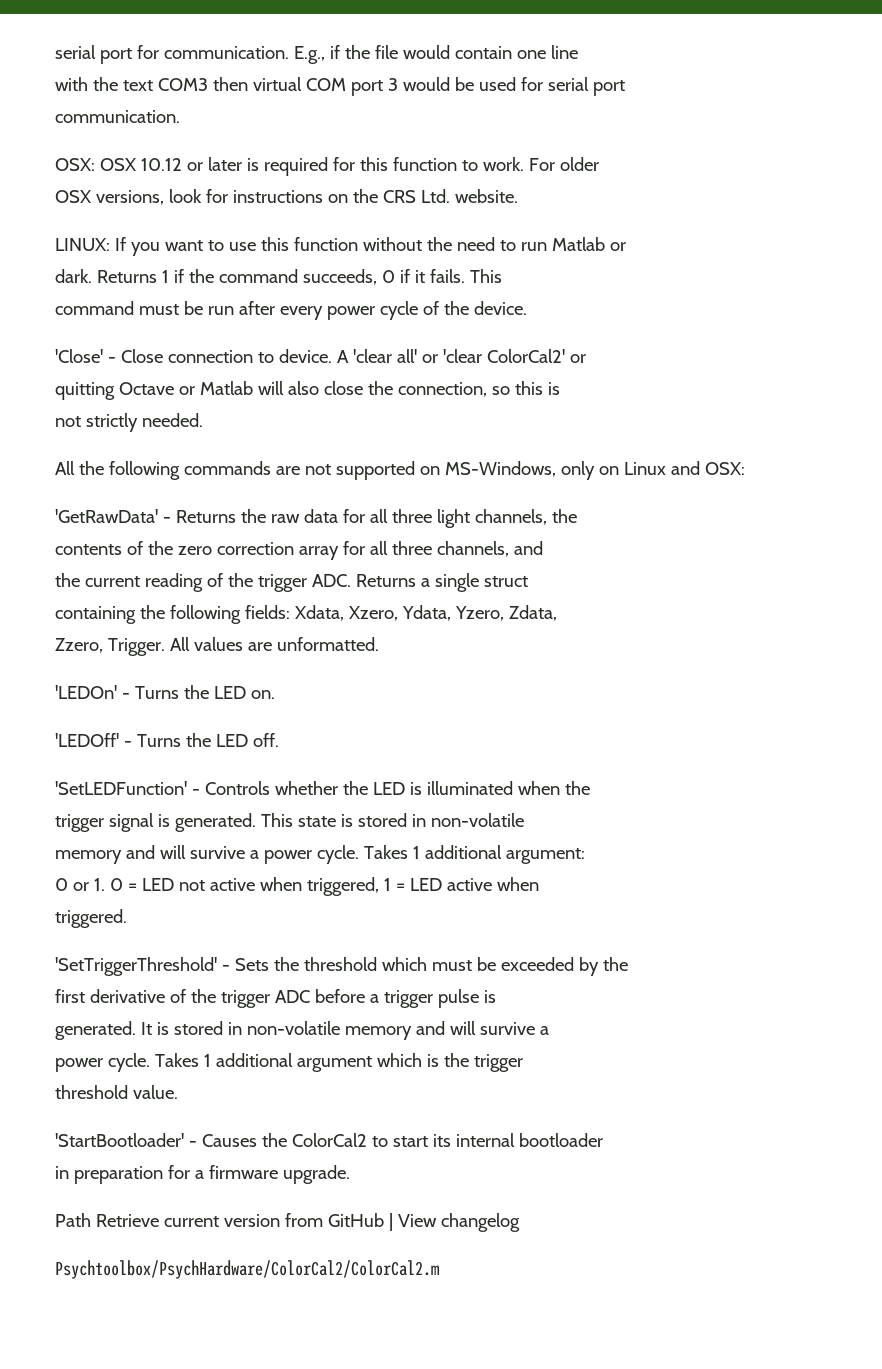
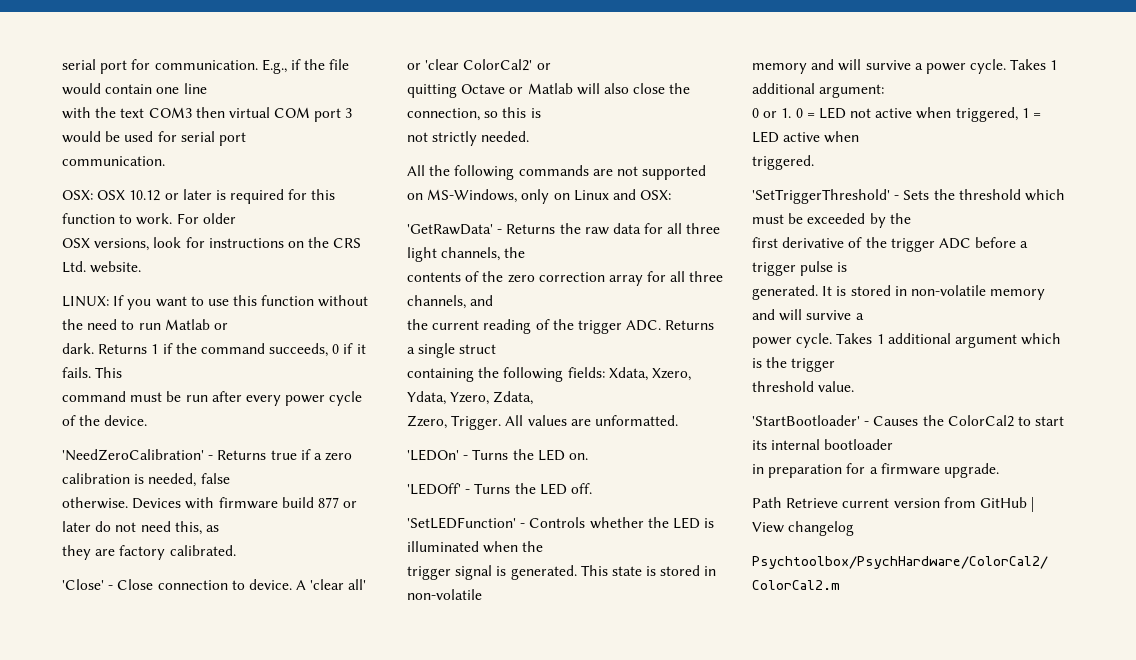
(527, 308) none -> [62,449,353,461] [62,473,230,487] [62,497,358,509] [62,521,219,535] [62,545,236,560] // 'NeedZeroCalibration' - Returns true if a zero calibration is needed, false // otherwise. Devices with firmware build 877 or later do not need this, as // they are factory calibrated.

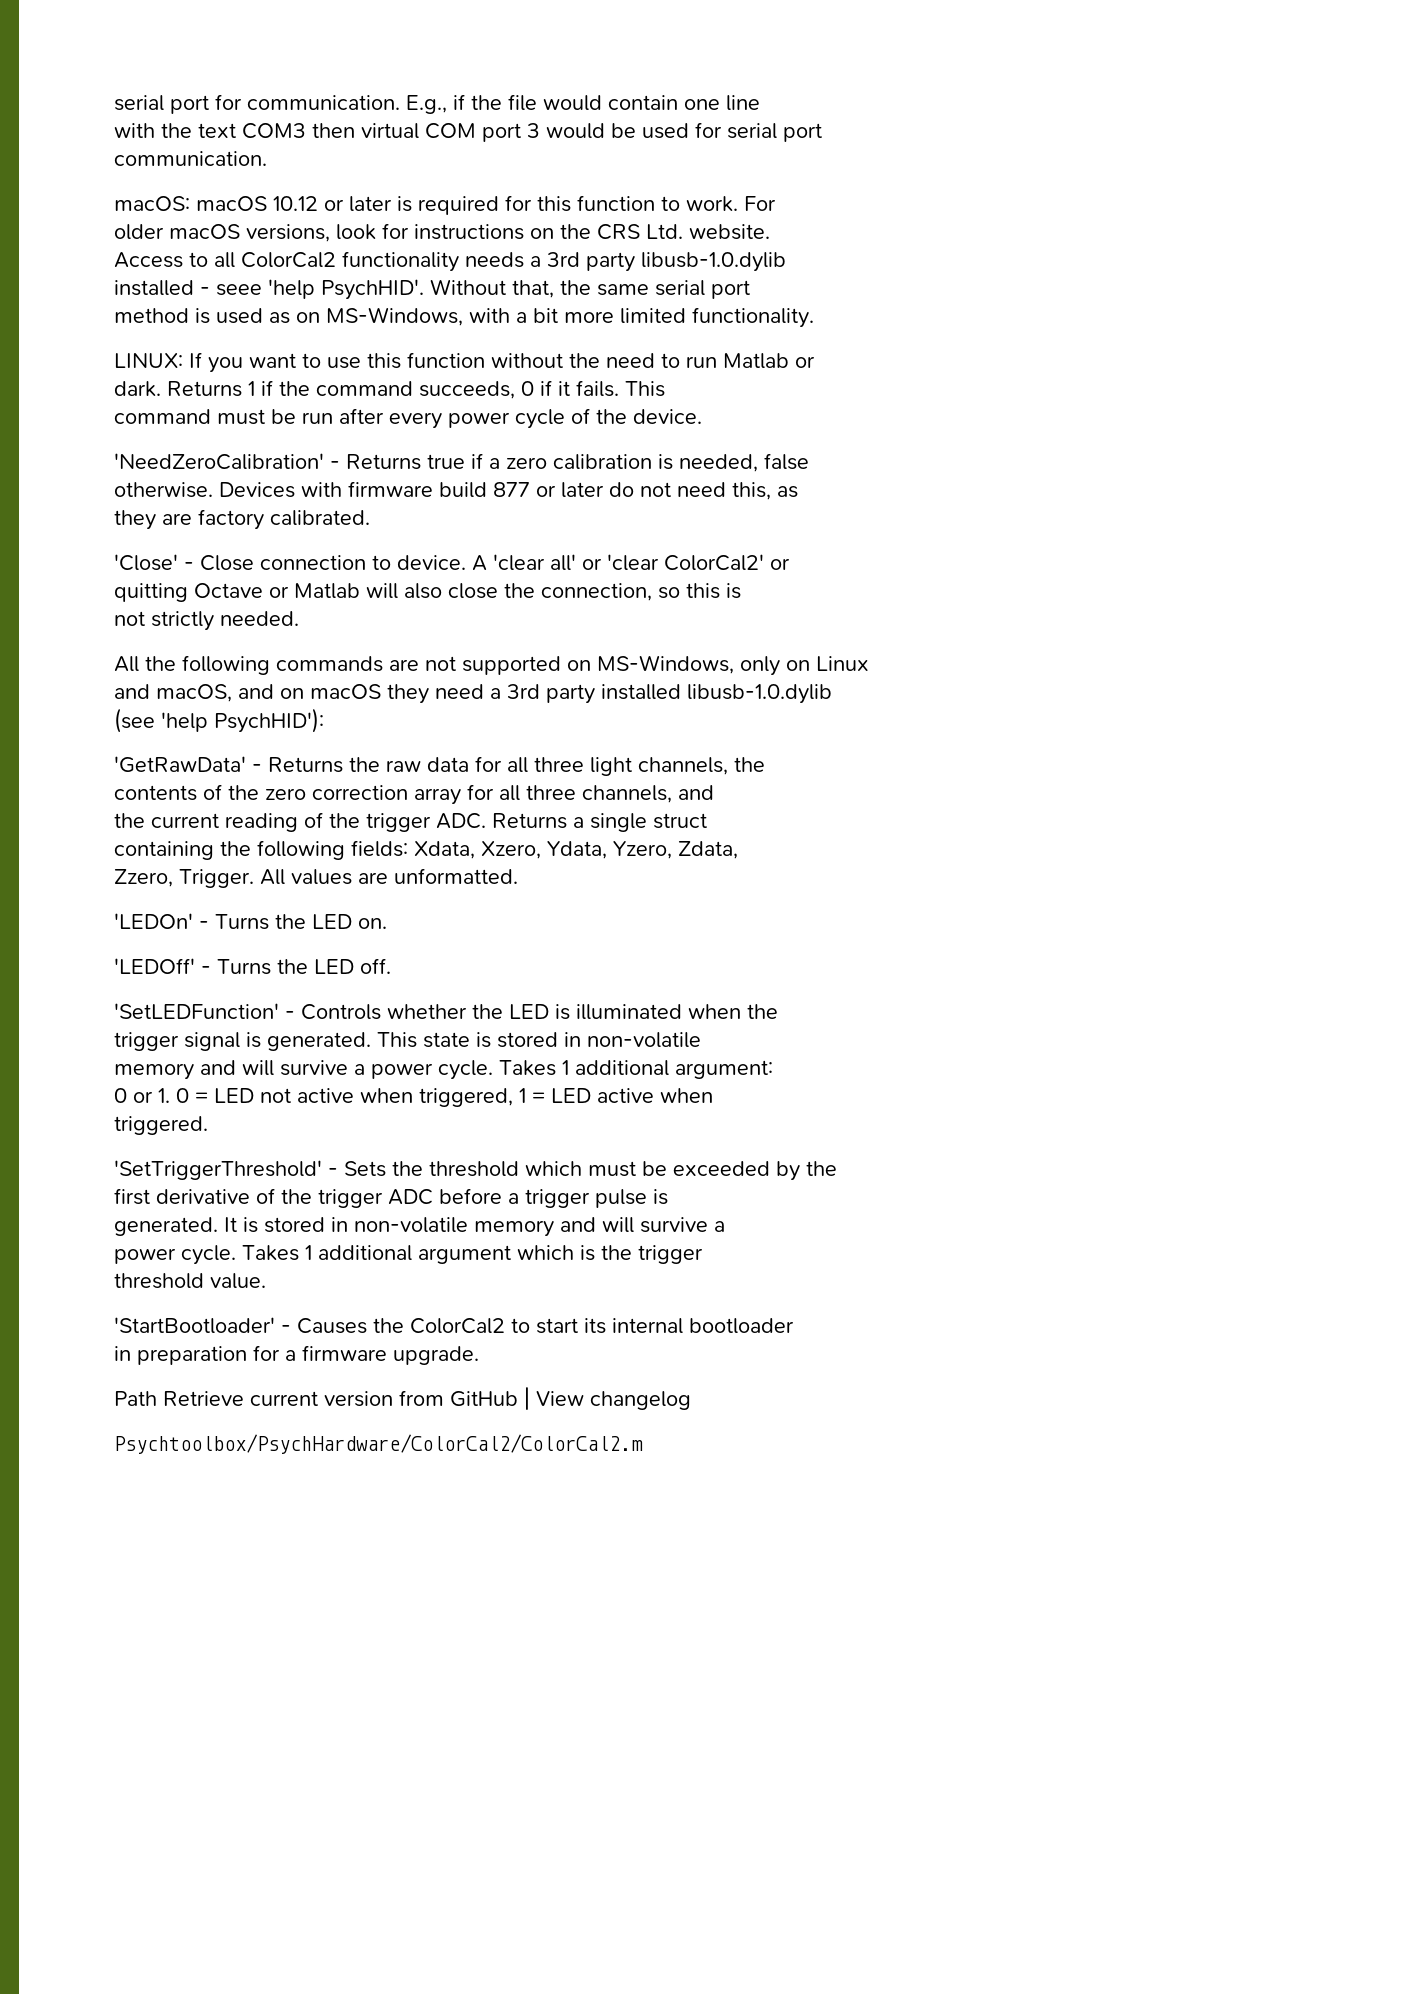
[62,190,126,200] OSX: OSX -> [114,196,267,211] macOS: macOS
(199, 218) none -> (776, 203) //
[62,238,90,248] // OSX -> [169,224,240,239] macOS
(142, 267) none -> [114,251,786,272] [114,279,750,300] [114,307,814,328] // Access to all ColorCal2 functionality needs a 3rd party libusb-1.0.dylib // installed - seee 'help PsychHID'. Without that, the same serial port // method is used as on MS-Windows, with a bit more limited functionality.
[612,189,672,200] and OSX: -> [114,684,832,704] [114,708,324,733] // and macOS, and on macOS they need a 3rd party installed libusb-1.0.dylib // (see 'help PsychHID'):

